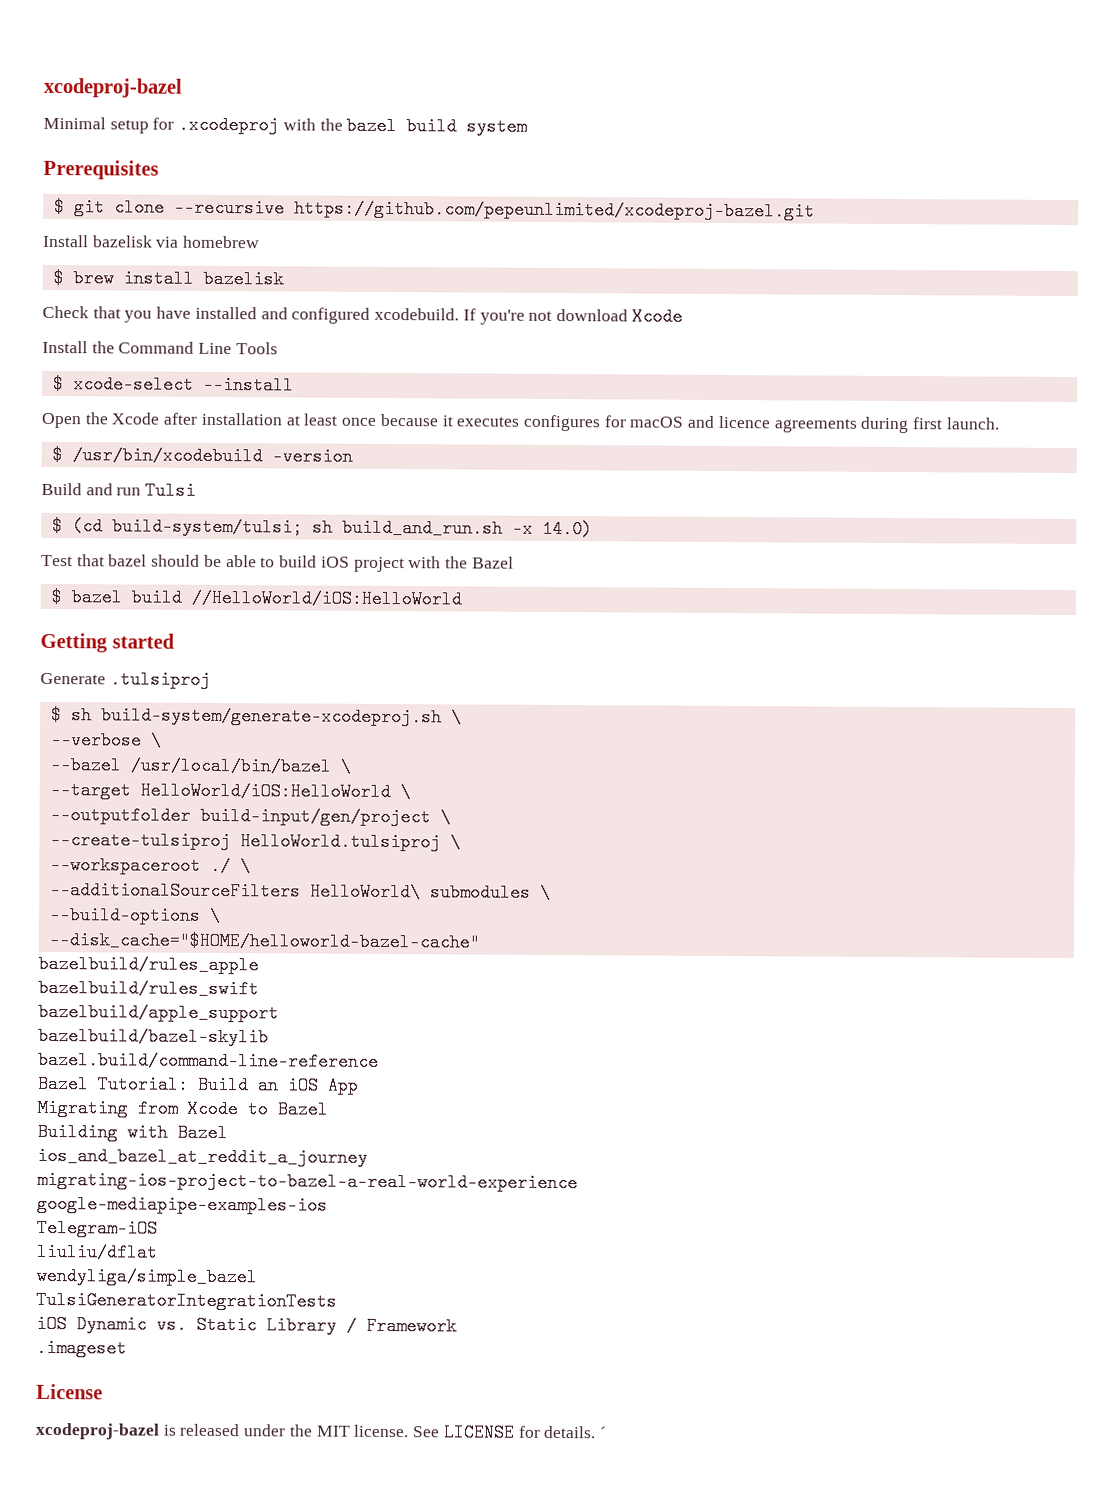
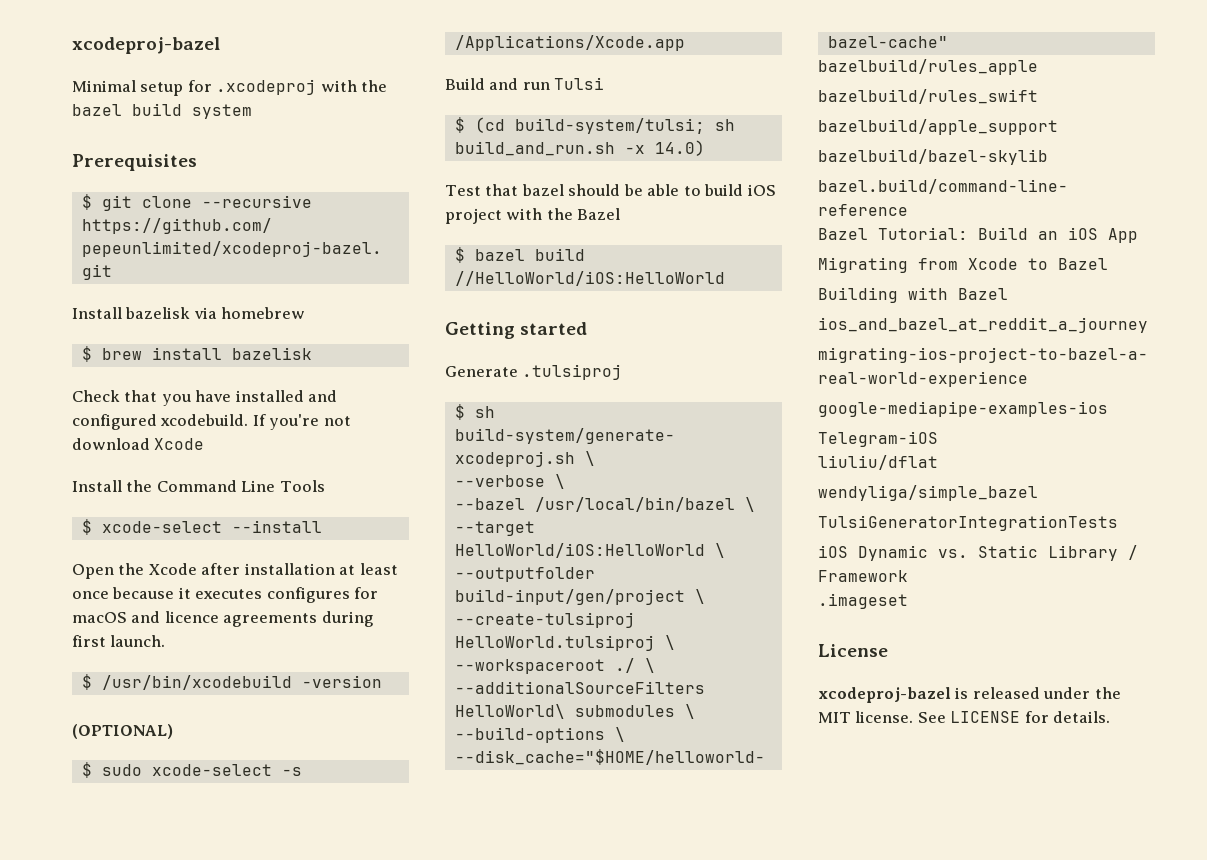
(353, 456) none -> [72,724,173,739] [81,762,302,778] [454,35,685,51] // (OPTIONAL) // $ sudo xcode-select -s /Applications/Xcode.app
[598,1426,607,1439] ´ -> (1111, 717) none

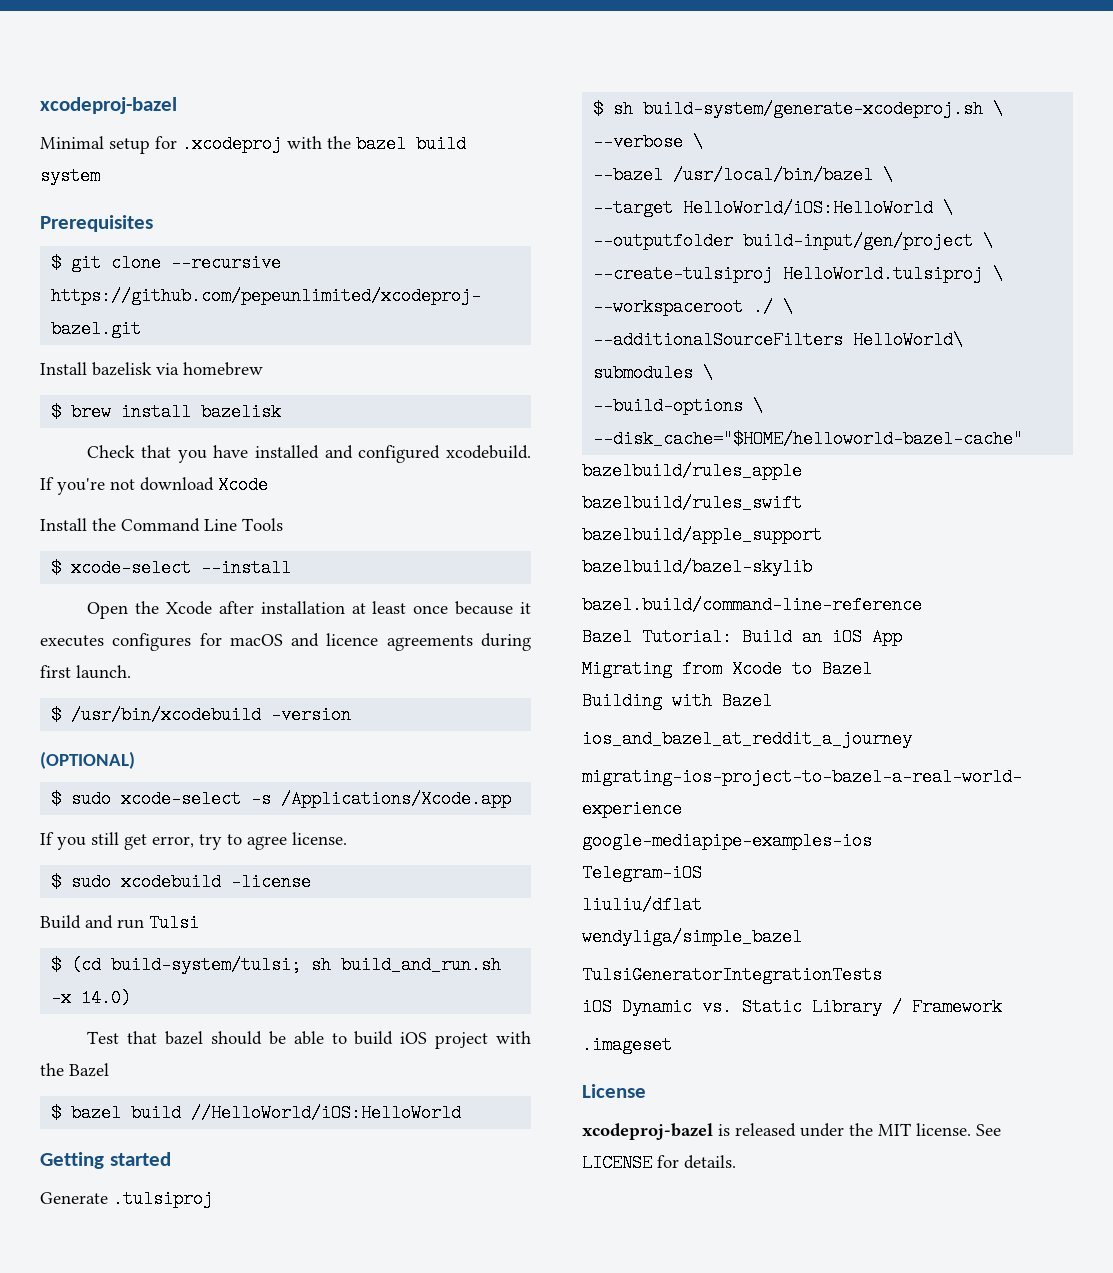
(685, 43) none -> [40,832,347,850] [51,873,312,891] // If you still get error, try to agree license. // $ sudo xcodebuild -license

